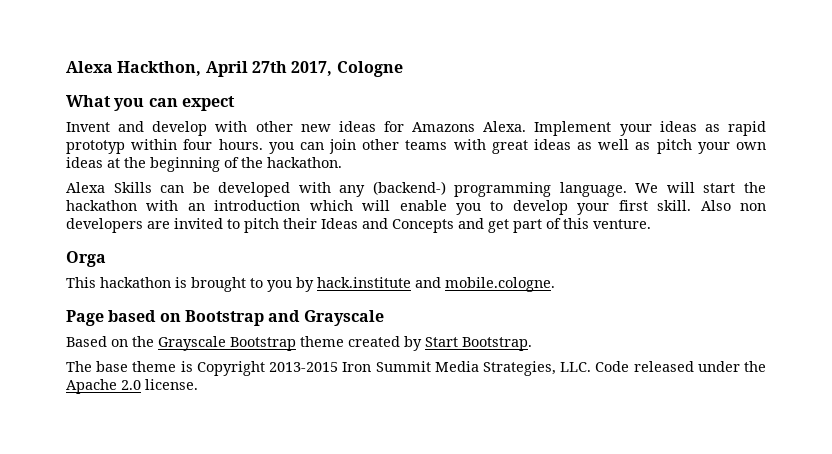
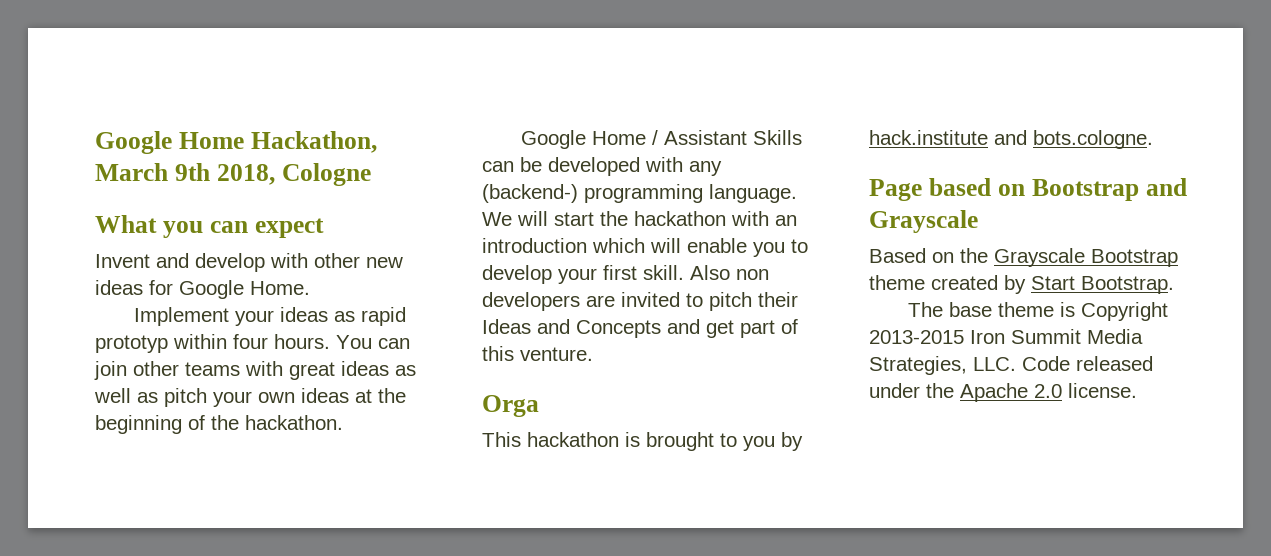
[66,61,333,77] Alexa Hackthon, April 27th 2017, -> [95,131,377,154] [95,163,275,185] Google Home Hackathon, March 9th 2018,
[412,121,527,132] Amazons Alexa. -> [179,280,310,299] Google Home. //
[268,142,294,154] you -> [336,335,372,349] You
[66,182,105,193] Alexa -> [521,130,748,149] Google Home / Assistant
[445,277,555,292] mobile.cologne. -> [1033,130,1153,149] bots.cologne.

